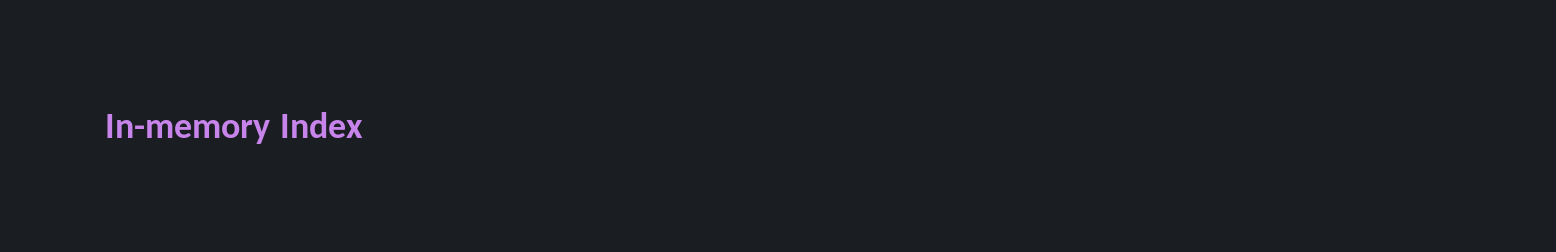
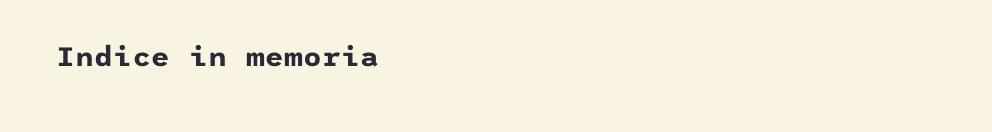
[105,112,363,144] In-memory Index -> [56,44,379,67] Indice in memoria

